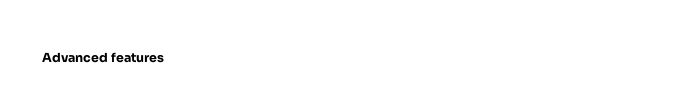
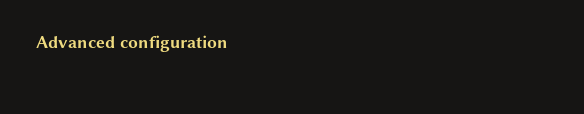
[111,52,165,63] features -> [119,35,228,52] configuration

